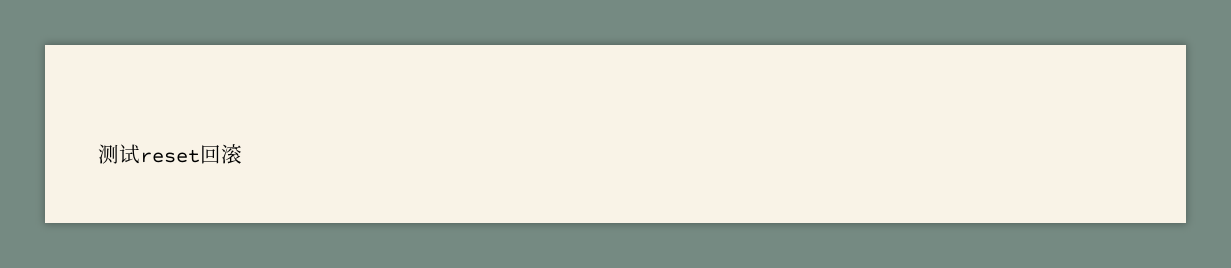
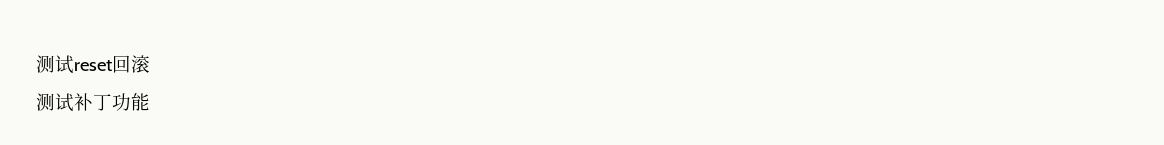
(242, 154) none -> [36,93,150,112] // 测试补丁功能

